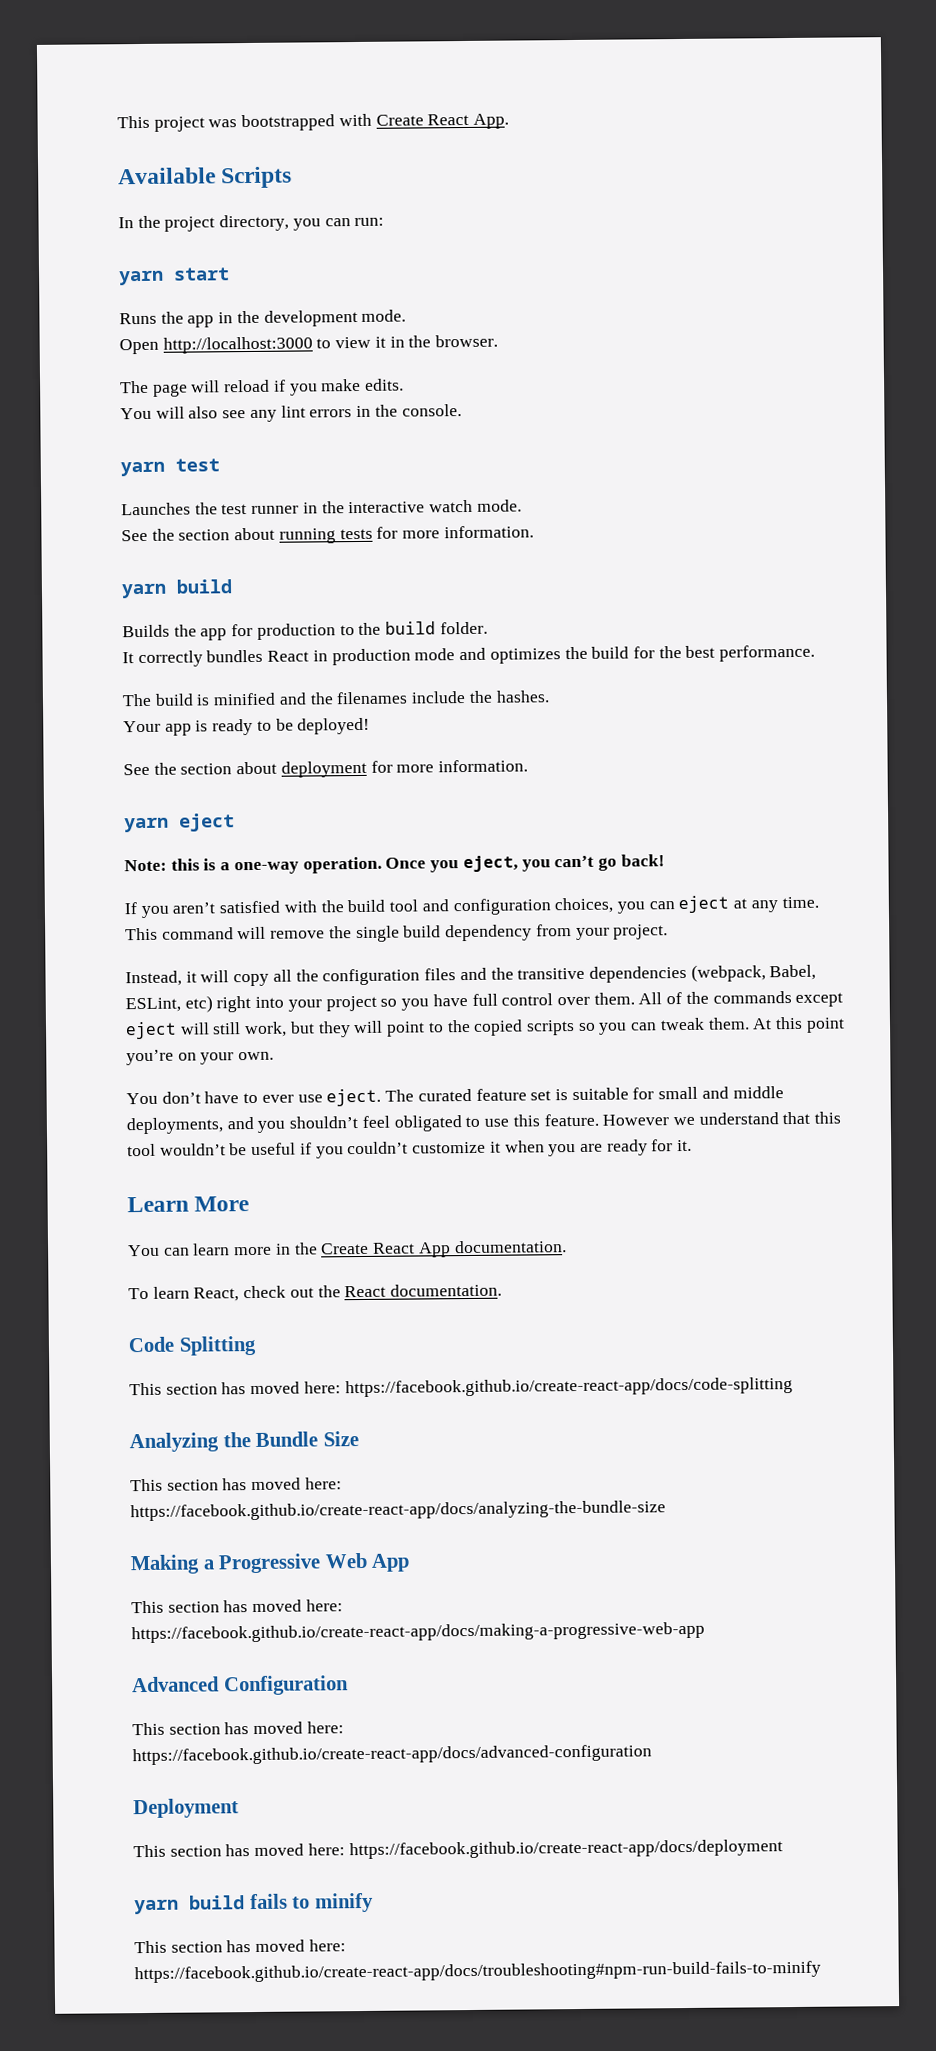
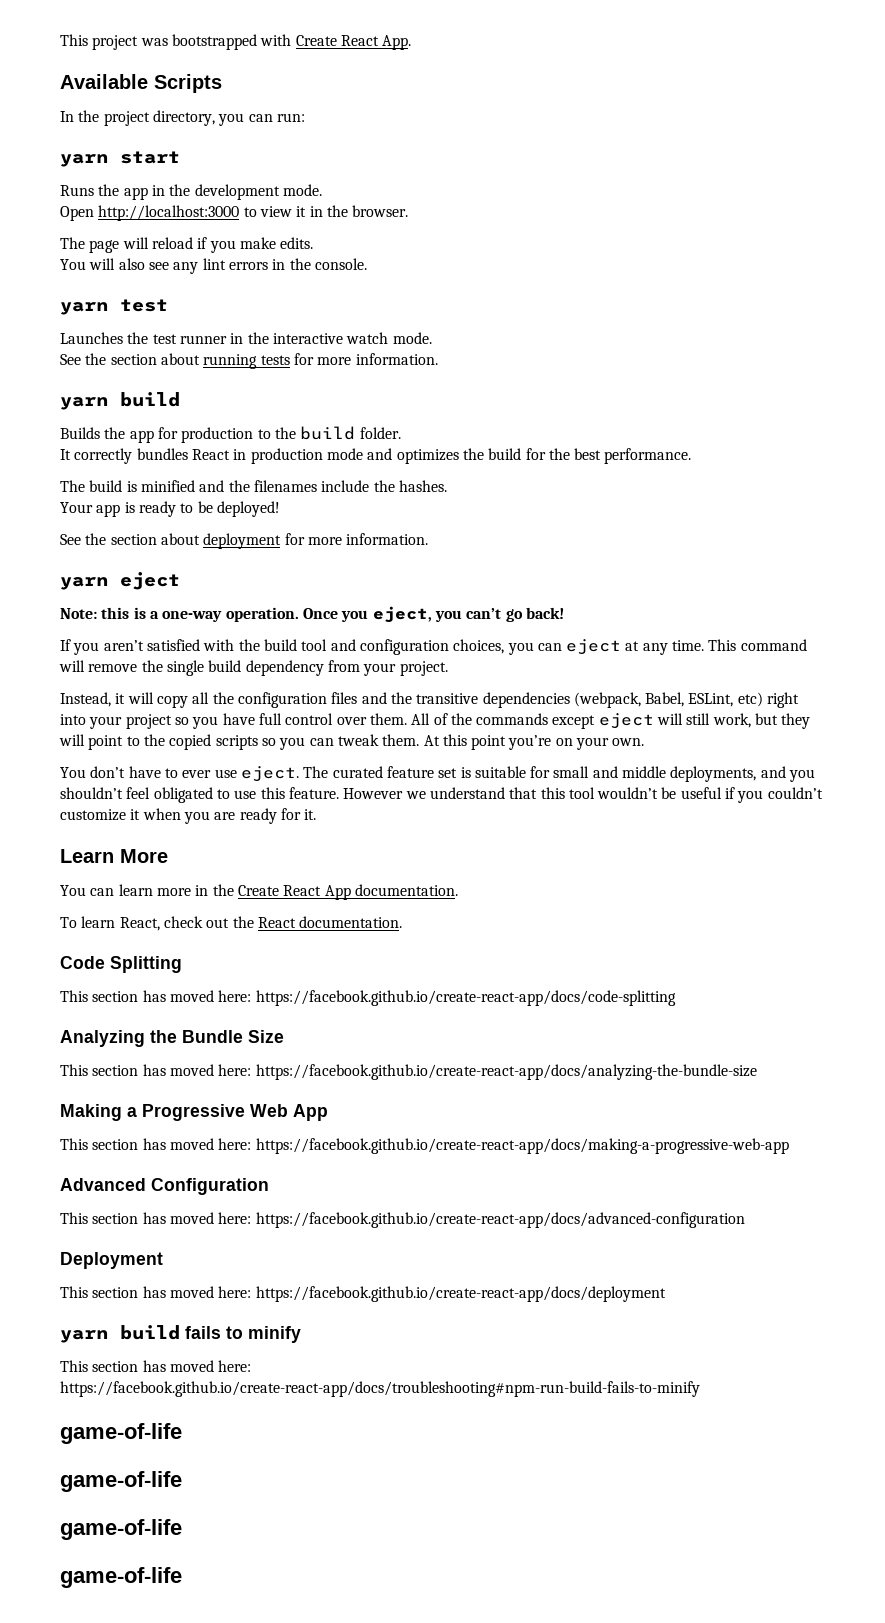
(821, 1972) none -> [60,1423,182,1444] [60,1471,182,1492] [60,1519,182,1540] [60,1567,182,1588] // game-of-life // game-of-life // game-of-life // game-of-life

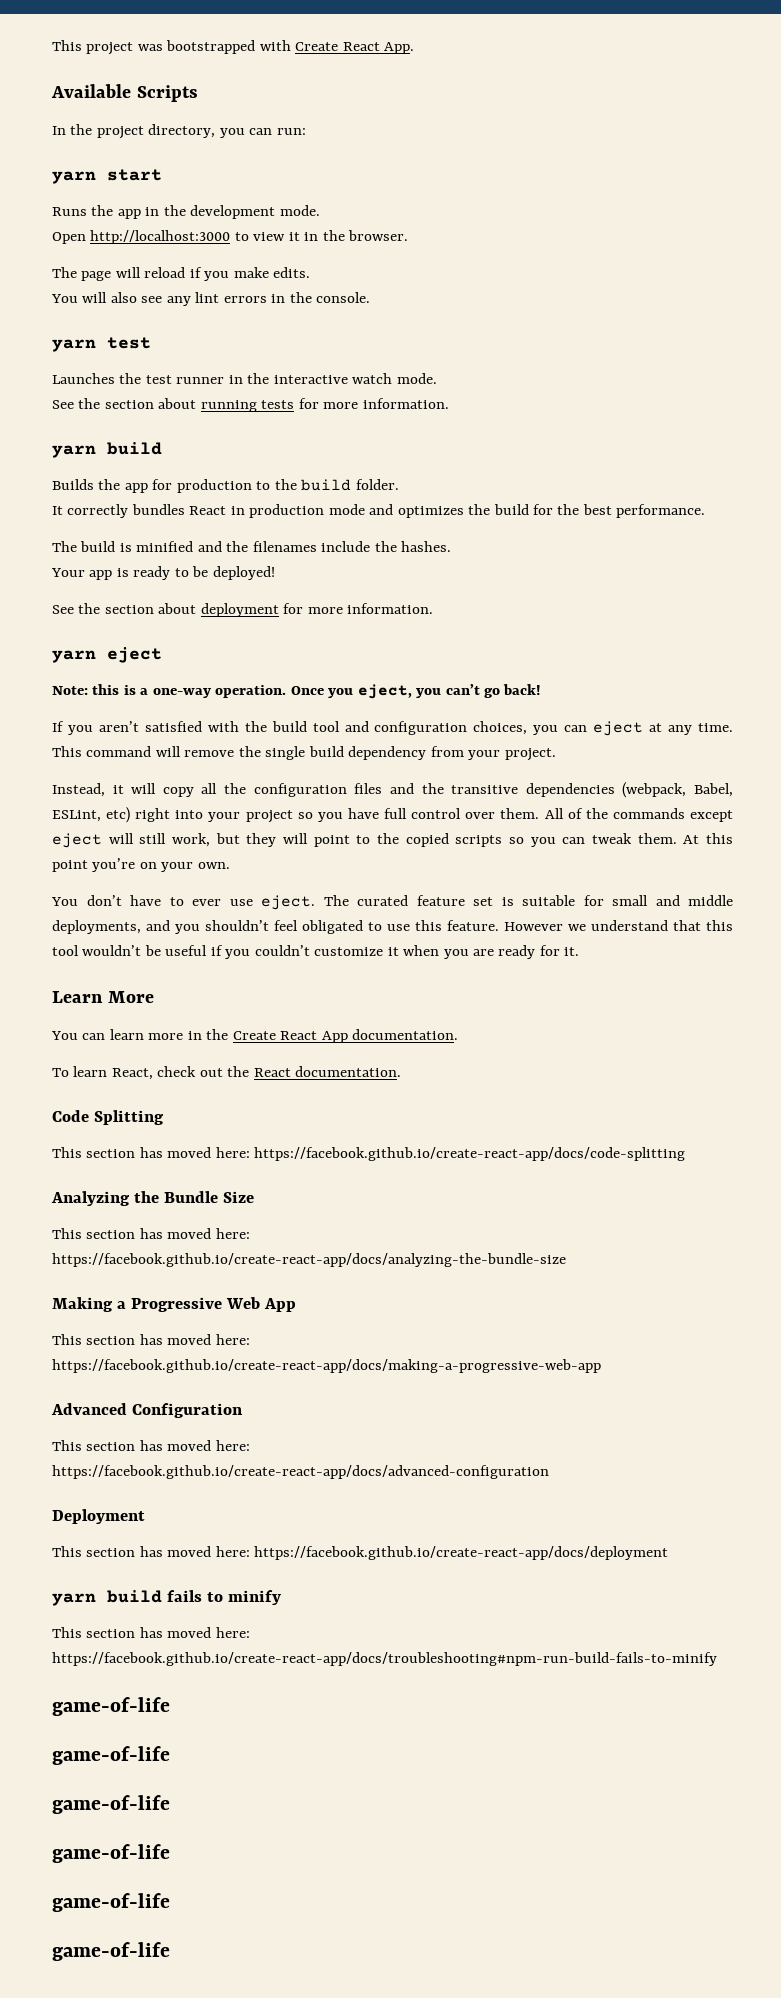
(182, 1577) none -> [52,1893,170,1912] [52,1942,170,1961] // game-of-life // game-of-life

